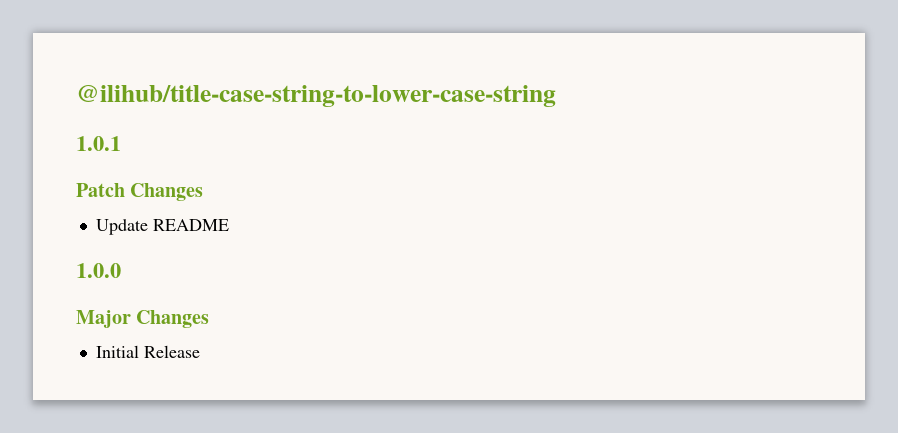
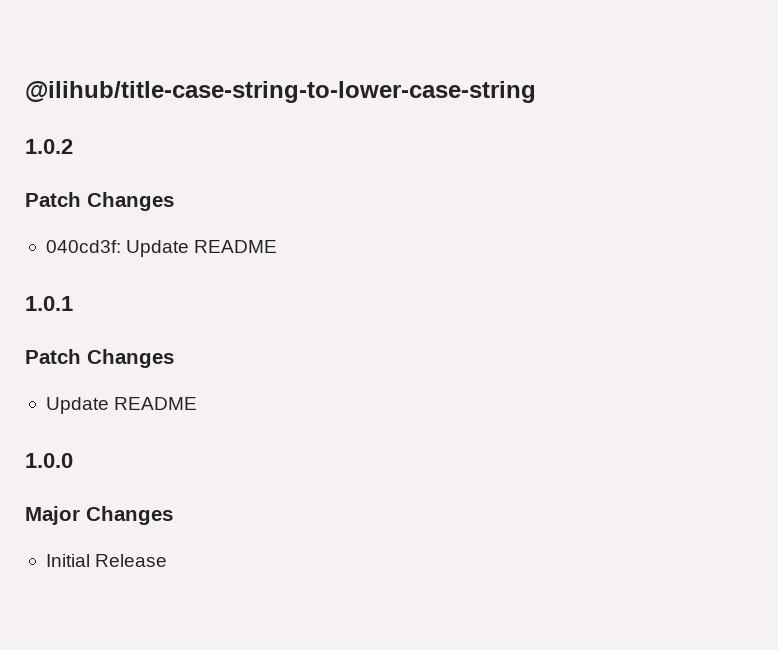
(556, 96) none -> [25,139,73,154] [25,192,174,211] [45,240,278,257] // 1.0.2 // Patch Changes // 040cd3f: Update README

